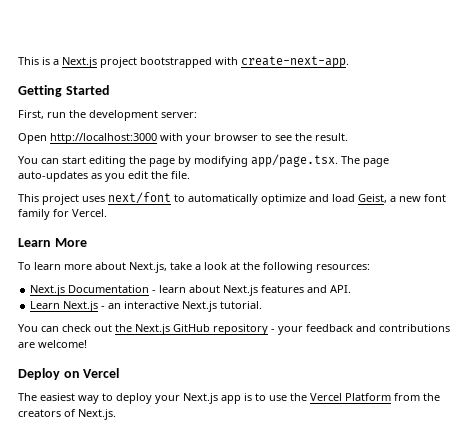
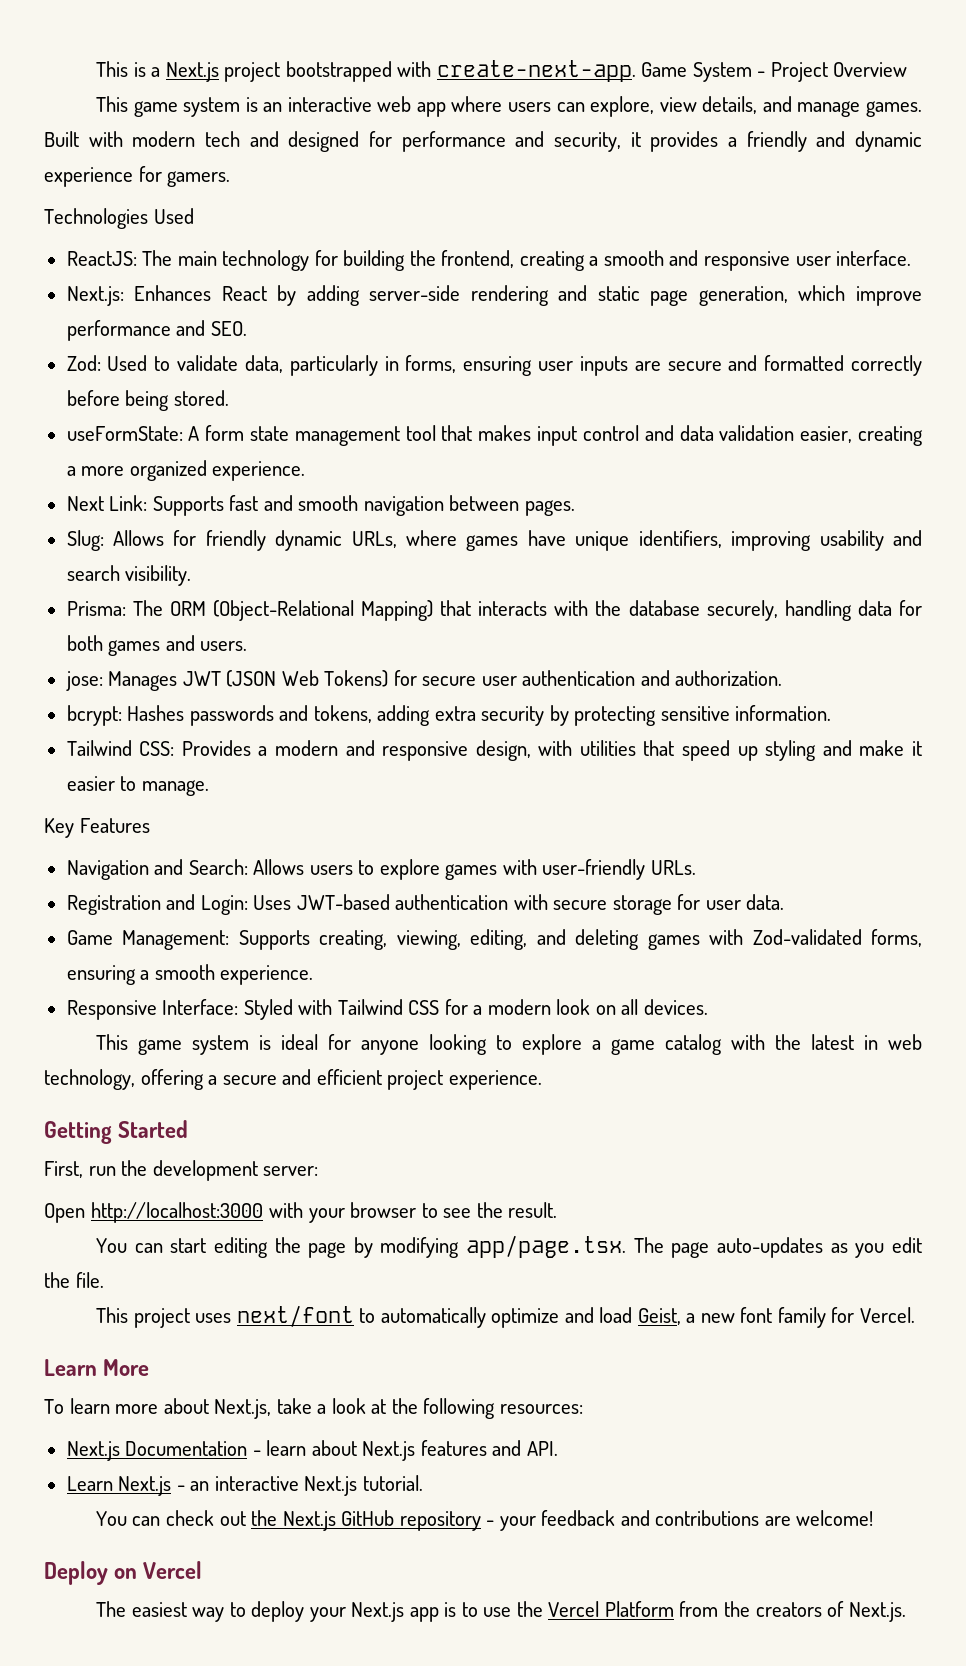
(349, 62) none -> [641,62,908,82] [95,96,922,117] [44,131,922,152] [44,166,231,187] [44,208,194,229] [66,250,912,271] [66,285,923,306] [66,320,247,341] [66,355,923,376] [66,390,229,411] [66,425,923,446] [66,460,306,481] [66,495,575,516] [66,530,923,551] [66,565,192,586] [66,600,923,621] [66,635,248,656] [65,670,783,691] [66,705,832,726] [66,740,923,761] [66,776,209,796] [44,818,150,838] [66,859,696,880] [66,894,785,915] [66,929,922,950] [66,964,314,985] [66,999,708,1020] [95,1034,923,1055] [44,1069,542,1090] Game System - Project Overview // This game system is an interactive web app where users can explore, view details, and manage games. Built with modern tech and designed for performance and security, it provides a friendly and dynamic experience for gamers. // Technologies Used // ReactJS: The main technology for building the frontend, creating a smooth and responsive user interface. // Next.js: Enhances React by adding server-side rendering and static page generation, which improve performance and SEO. // Zod: Used to validate data, particularly in forms, ensuring user inputs are secure and formatted correctly before being stored. // useFormState: A form state management tool that makes input control and data validation easier, creating a more organized experience. // Next Link: Supports fast and smooth navigation between pages. // Slug: Allows for friendly dynamic URLs, where games have unique identifiers, improving usability and search visibility. // Prisma: The ORM (Object-Relational Mapping) that interacts with the database securely, handling data for both games and users. // jose: Manages JWT (JSON Web Tokens) for secure user authentication and authorization. // bcrypt: Hashes passwords and tokens, adding extra security by protecting sensitive information. // Tailwind CSS: Provides a modern and responsive design, with utilities that speed up styling and make it easier to manage. // Key Features // Navigation and Search: Allows users to explore games with user-friendly URLs. // Registration and Login: Uses JWT-based authentication with secure storage for user data. // Game Management: Supports creating, viewing, editing, and deleting games with Zod-validated forms, ensuring a smooth experience. // Responsive Interface: Styled with Tailwind CSS for a modern look on all devices. // This game system is ideal for anyone looking to explore a game catalog with the latest in web technology, offering a secure and efficient project experience.

